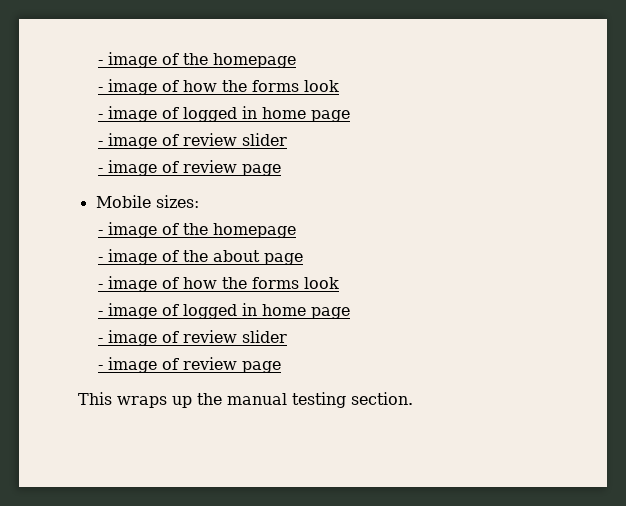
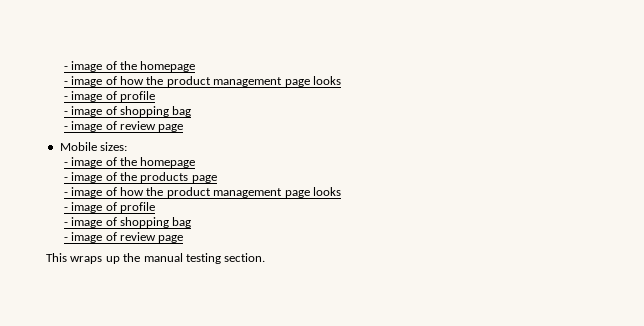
[251,80,339,92] [97,106,350,122] [97,133,287,149] forms look // - image of logged in home page // - image of review slider -> [166,76,341,87] [63,91,156,102] [63,106,192,117] product management page looks // - image of profile // - image of shopping bag
[212,250,260,262] about -> [140,172,189,183] products
[251,277,339,289] [97,303,350,319] [97,330,287,346] forms look // - image of logged in home page // - image of review slider -> [166,187,341,198] [63,202,156,213] [63,217,192,228] product management page looks // - image of profile // - image of shopping bag

